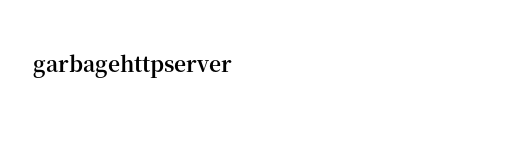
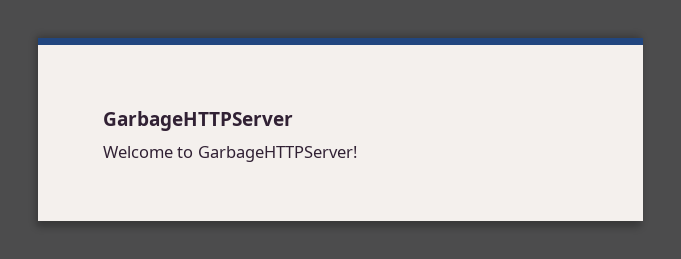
[33,54,232,78] garbagehttpserver -> [103,111,293,131] [103,146,357,162] GarbageHTTPServer // Welcome to GarbageHTTPServer!

